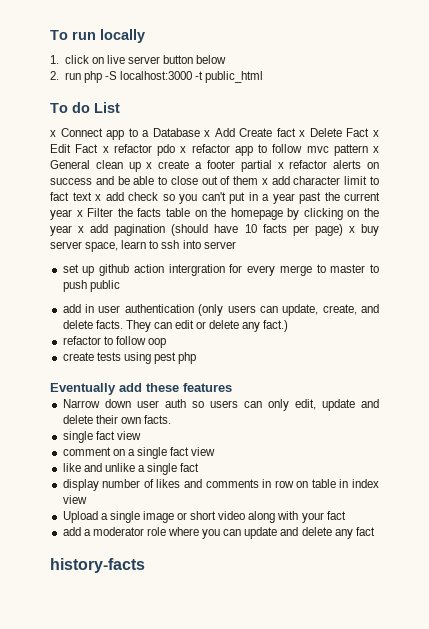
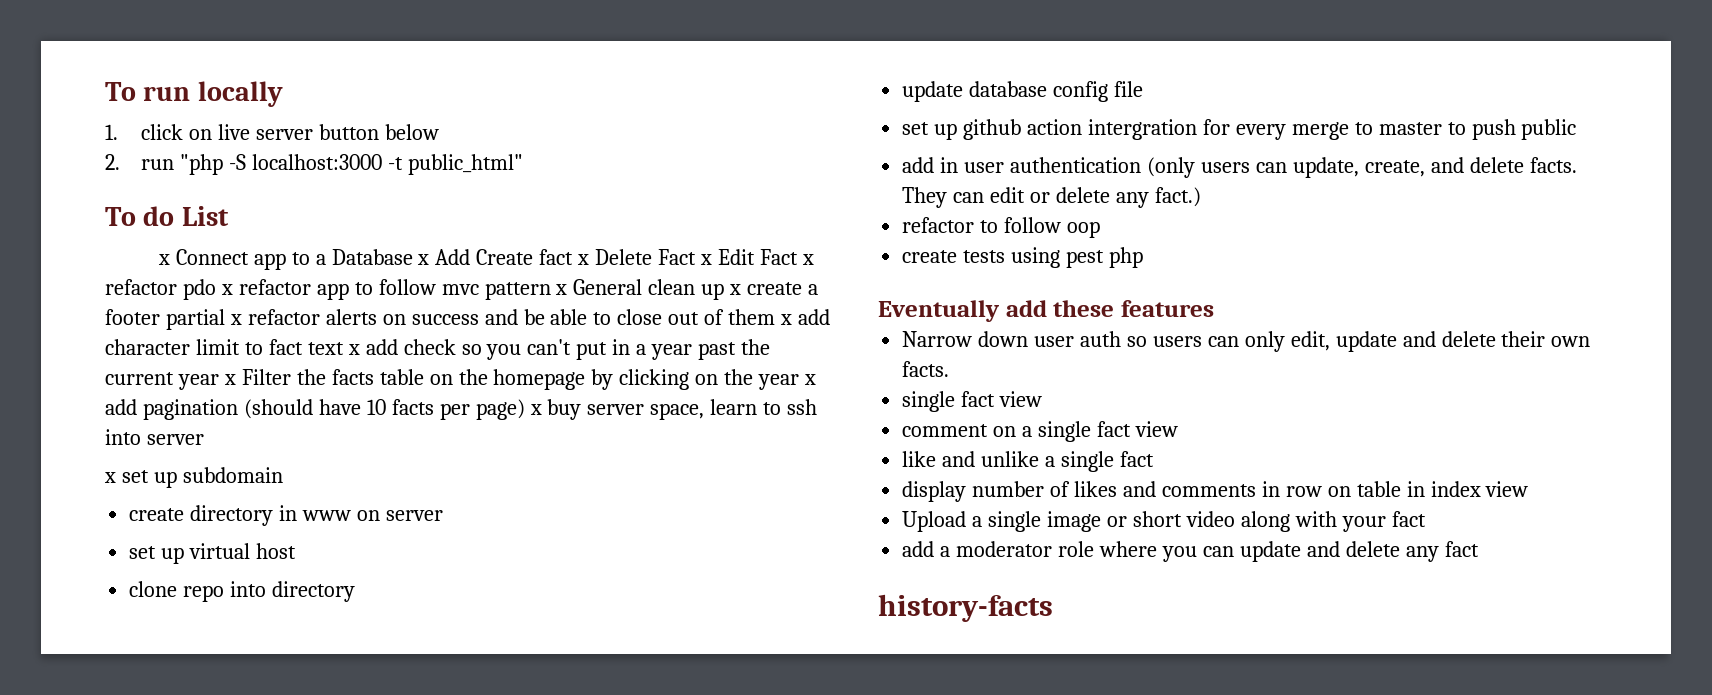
[83,71,102,83] php -> [179,154,223,175] "php
[205,71,264,83] public_html -> [407,154,523,175] public_html"
(236, 245) none -> [104,467,283,488] [129,505,443,526] [129,543,297,564] [129,581,356,602] [902,81,1144,102] // x set up subdomain // create directory in www on server // set up virtual host // clone repo into directory // update database config file

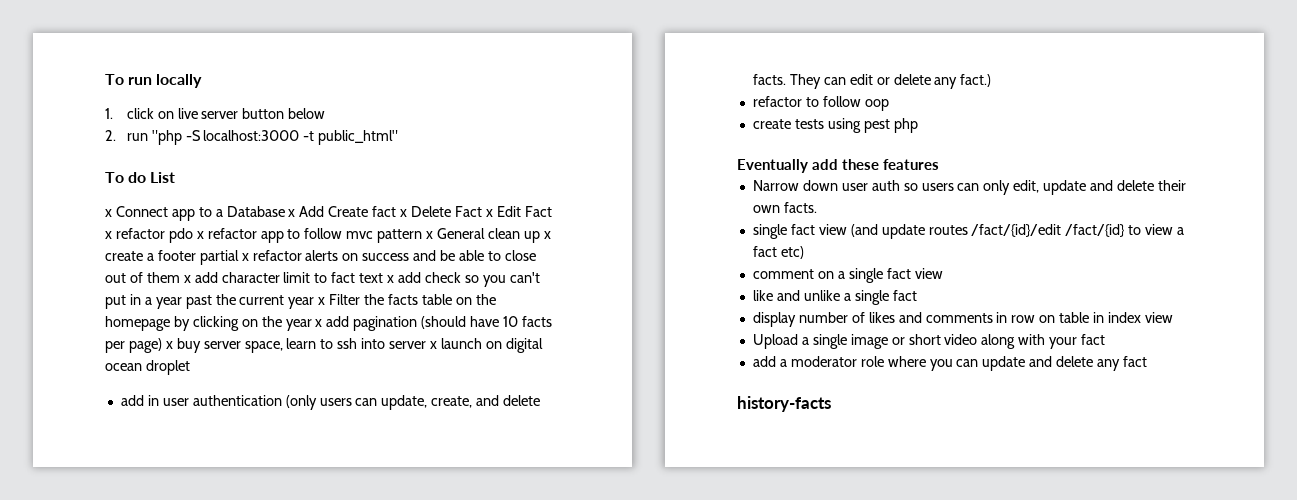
[104,467,283,488] [129,505,443,526] [129,543,297,564] [129,581,356,602] [902,81,1144,102] [902,119,1577,140] // x set up subdomain // create directory in www on server // set up virtual host // clone repo into directory // update database config file // set up github action intergration for every merge to master to push public -> [430,338,543,353] [105,360,190,375] x launch on digital ocean droplet
(1043, 399) none -> [850,224,1185,239] [752,246,804,259] (and update routes /fact/{id}/edit /fact/{id} to view a fact etc)

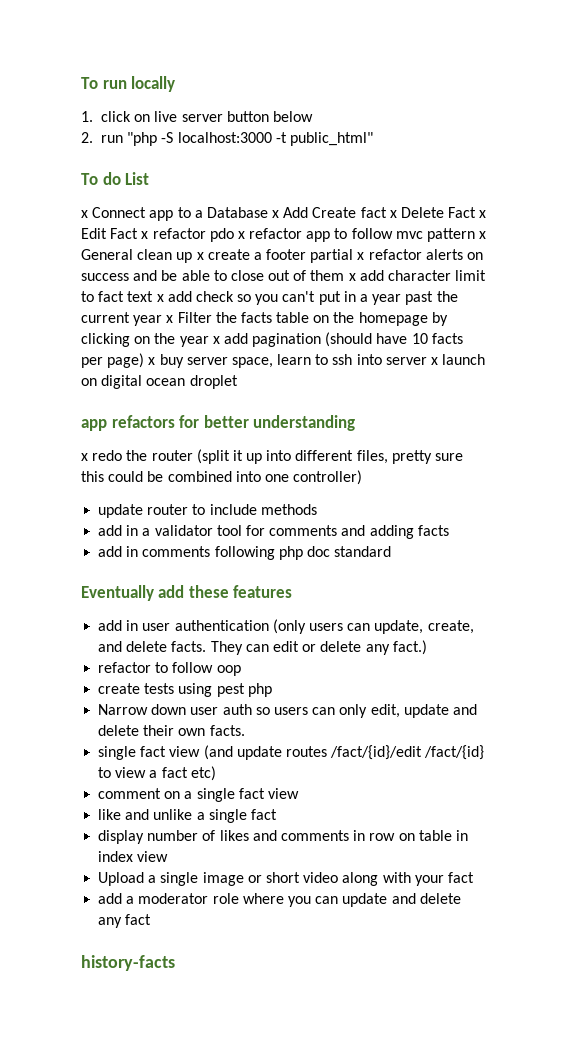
(190, 367) none -> [81,415,356,431] [81,449,464,464] [81,470,363,485] [98,504,317,518] [98,525,449,539] [98,546,392,560] [81,585,293,601] // app refactors for better understanding // x redo the router (split it up into different files, pretty sure this could be combined into one controller) // update router to include methods // add in a validator tool for comments and adding facts // add in comments following php doc standard // Eventually add these features
[737,159,940,173] // Eventually add these features -> (272, 690) none

